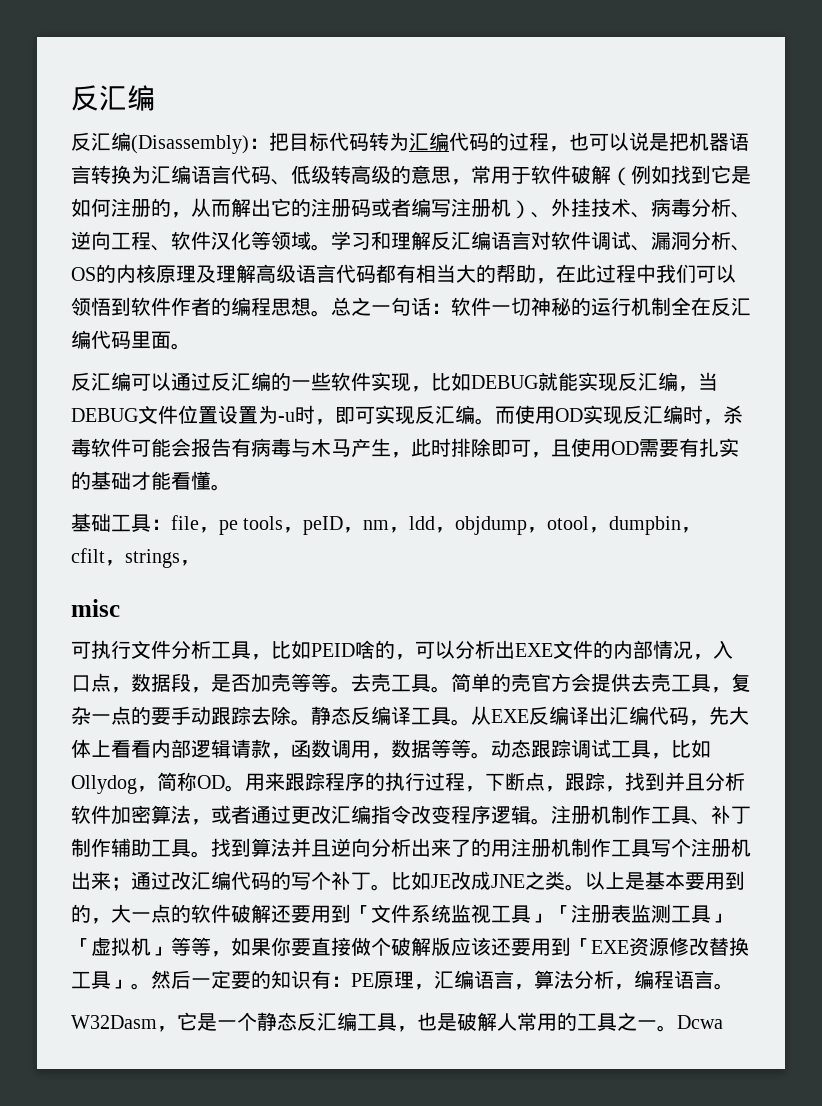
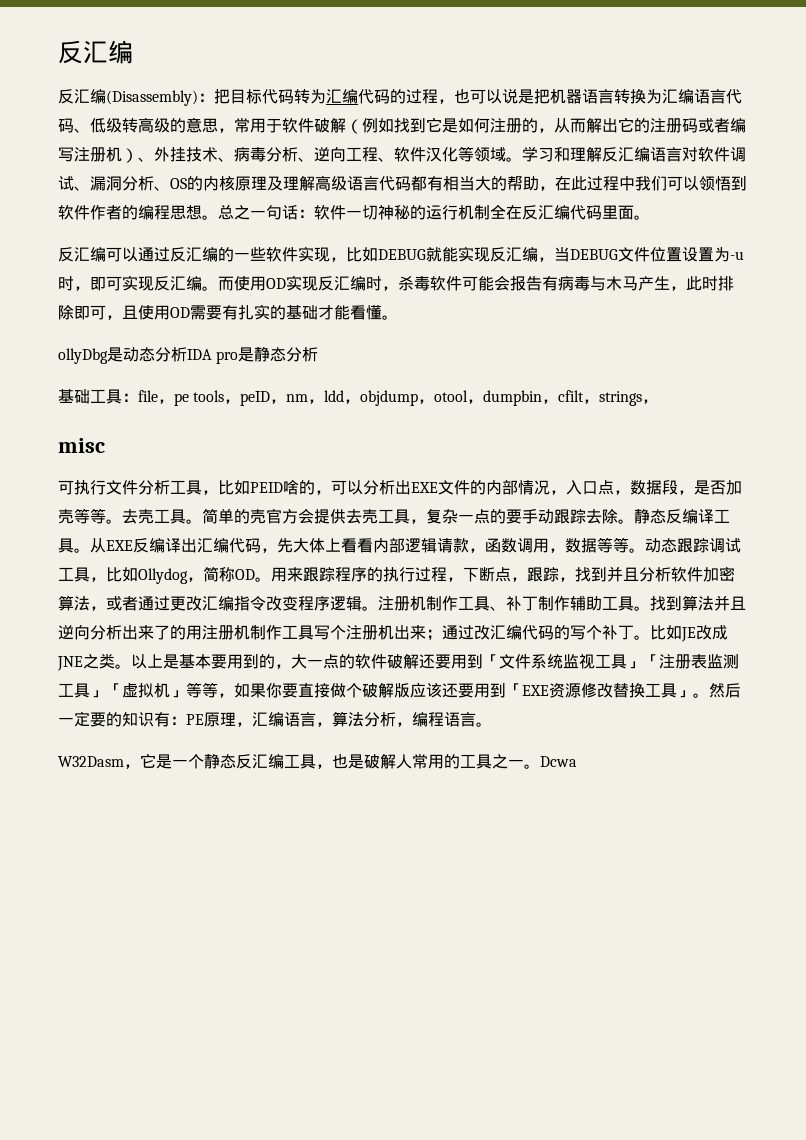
(231, 487) none -> [58,346,319,364] // ollyDbg是动态分析IDA pro是静态分析

